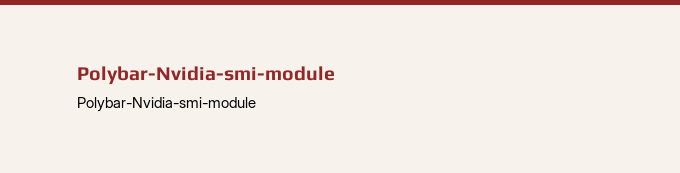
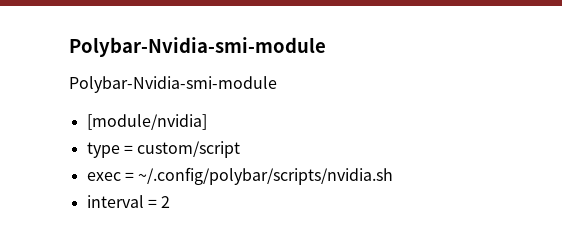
(256, 104) none -> [86,114,207,130] [86,141,241,158] [86,167,394,185] [86,195,171,208] // [module/nvidia] // type = custom/script // exec = ~/.config/polybar/scripts/nvidia.sh // interval = 2

